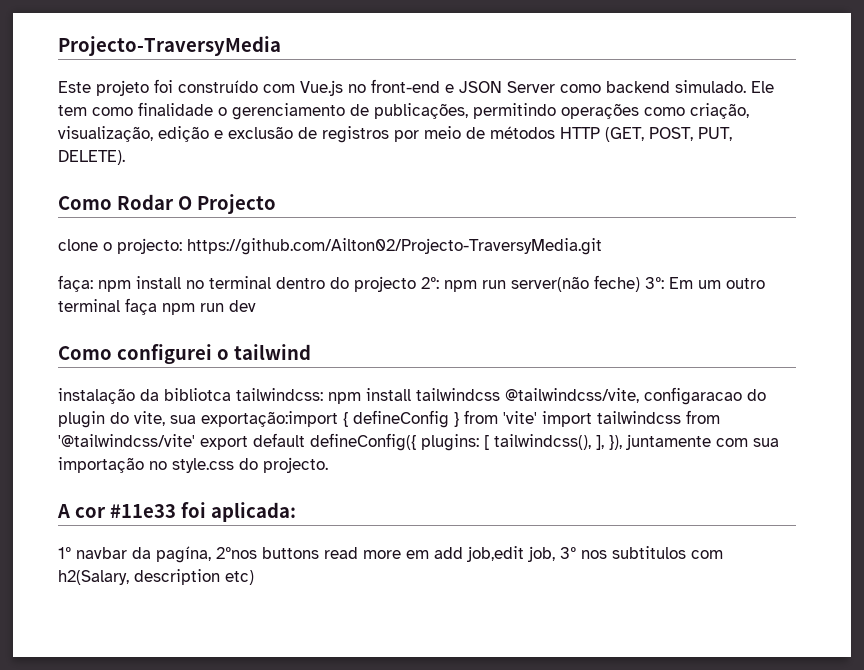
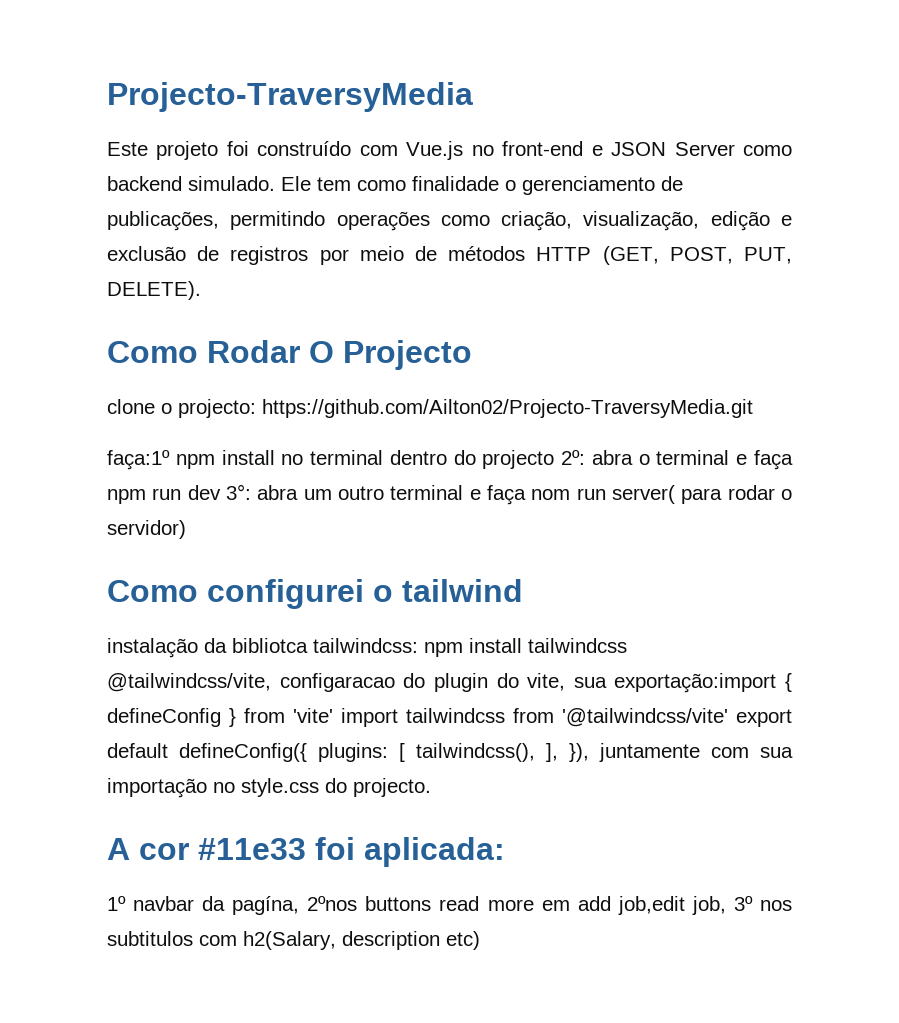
[58,275,93,292] faça: -> [107,450,170,470] faça:1º
[444,275,765,292] [58,298,256,315] npm run server(não feche) 3º: Em um outro terminal faça npm run dev -> [591,450,793,470] [107,484,792,505] [107,520,186,539] abra o terminal e faça npm run dev 3°: abra um outro terminal e faça nom run server( para rodar o servidor)

